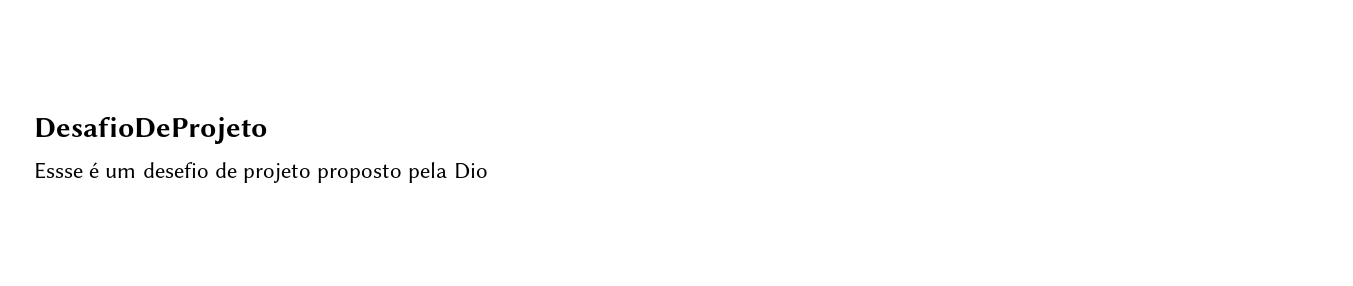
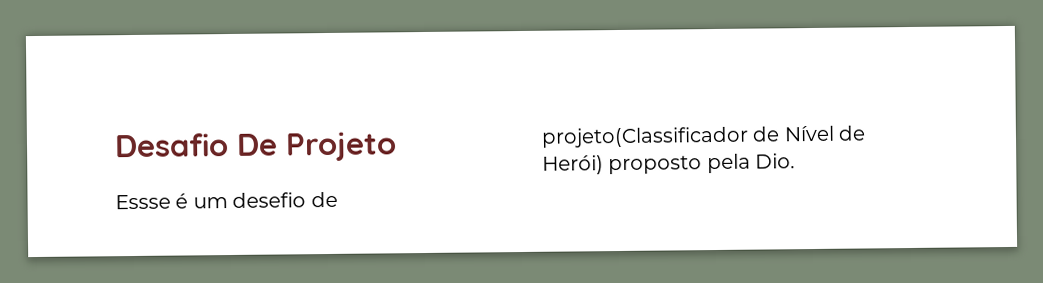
[34,117,267,144] DesafioDeProjeto -> [114,131,397,162] Desafio De Projeto
[243,163,312,183] projeto -> [541,125,867,148] [542,155,604,175] projeto(Classificador de Nível de Herói)
[453,163,488,179] Dio -> [755,153,796,169] Dio.

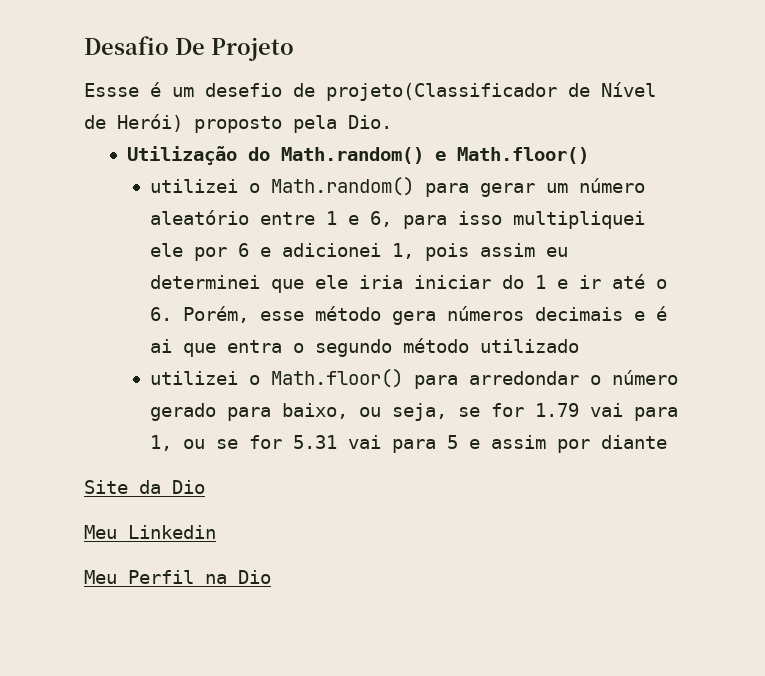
(796, 161) none -> [127,146,590,165] [149,177,645,197] [149,210,645,229] [149,243,568,261] [149,274,667,293] [149,306,667,325] [149,338,579,357] [149,369,678,389] [149,403,678,421] [149,435,667,453] [84,480,205,494] [84,525,216,539] [84,570,271,584] // Utilização do Math.random() e Math.floor() // utilizei o Math.random() para gerar um número aleatório entre 1 e 6, para isso multipliquei ele por 6 e adicionei 1, pois assim eu determinei que ele iria iniciar do 1 e ir até o 6. Porém, esse método gera números decimais e é ai que entra o segundo método utilizado // utilizei o Math.floor() para arredondar o número gerado para baixo, ou seja, se for 1.79 vai para 1, ou se for 5.31 vai para 5 e assim por diante // Site da Dio // Meu Linkedin // Meu Perfil na Dio

